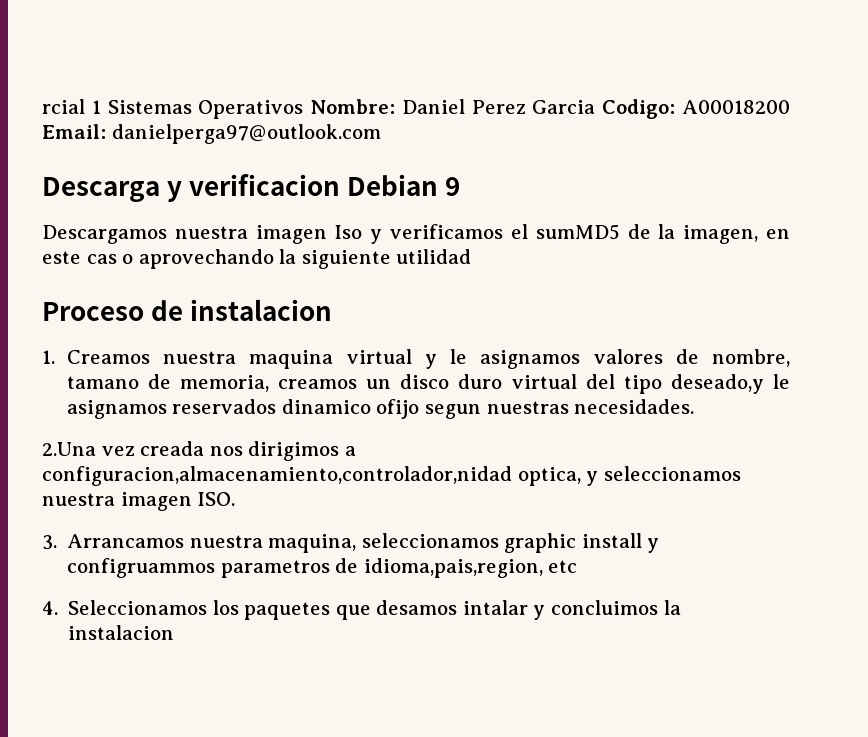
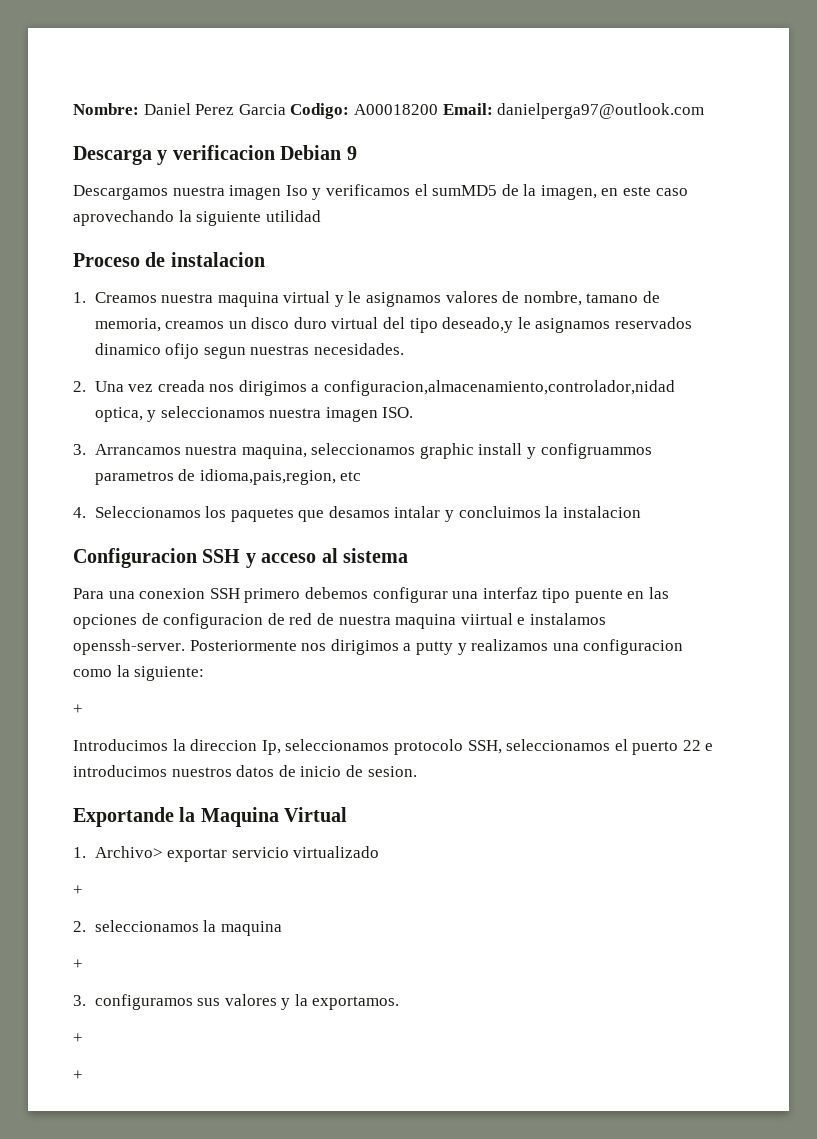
[42,99,304,119] rcial 1 Sistemas Operativos -> (73, 109) none
[86,254,134,264] cas o -> [655,188,688,196] caso
[42,442,96,456] 2.Una -> [73,381,124,392] 2. Una
(175, 632) none -> [73,548,408,568] [73,587,670,603] [73,613,606,629] [73,639,684,655] [73,665,205,681] [73,704,83,714] [73,739,714,755] [73,765,417,777] [73,807,348,827] [73,846,380,862] [73,885,83,895] [73,920,282,936] [73,959,83,969] [73,994,400,1010] [73,1033,83,1043] [73,1070,83,1080] // Configuracion SSH y acceso al sistema // Para una conexion SSH primero debemos configurar una interfaz tipo puente en las opciones de configuracion de red de nuestra maquina viirtual e instalamos openssh-server. Posteriormente nos dirigimos a putty y realizamos una configuracion como la siguiente: // + // Introducimos la direccion Ip, seleccionamos protocolo SSH, seleccionamos el puerto 22 e introducimos nuestros datos de inicio de sesion. // Exportande la Maquina Virtual // 1. Archivo> exportar servicio virtualizado // + // 2. seleccionamos la maquina // + // 3. configuramos sus valores y la exportamos. // + // +

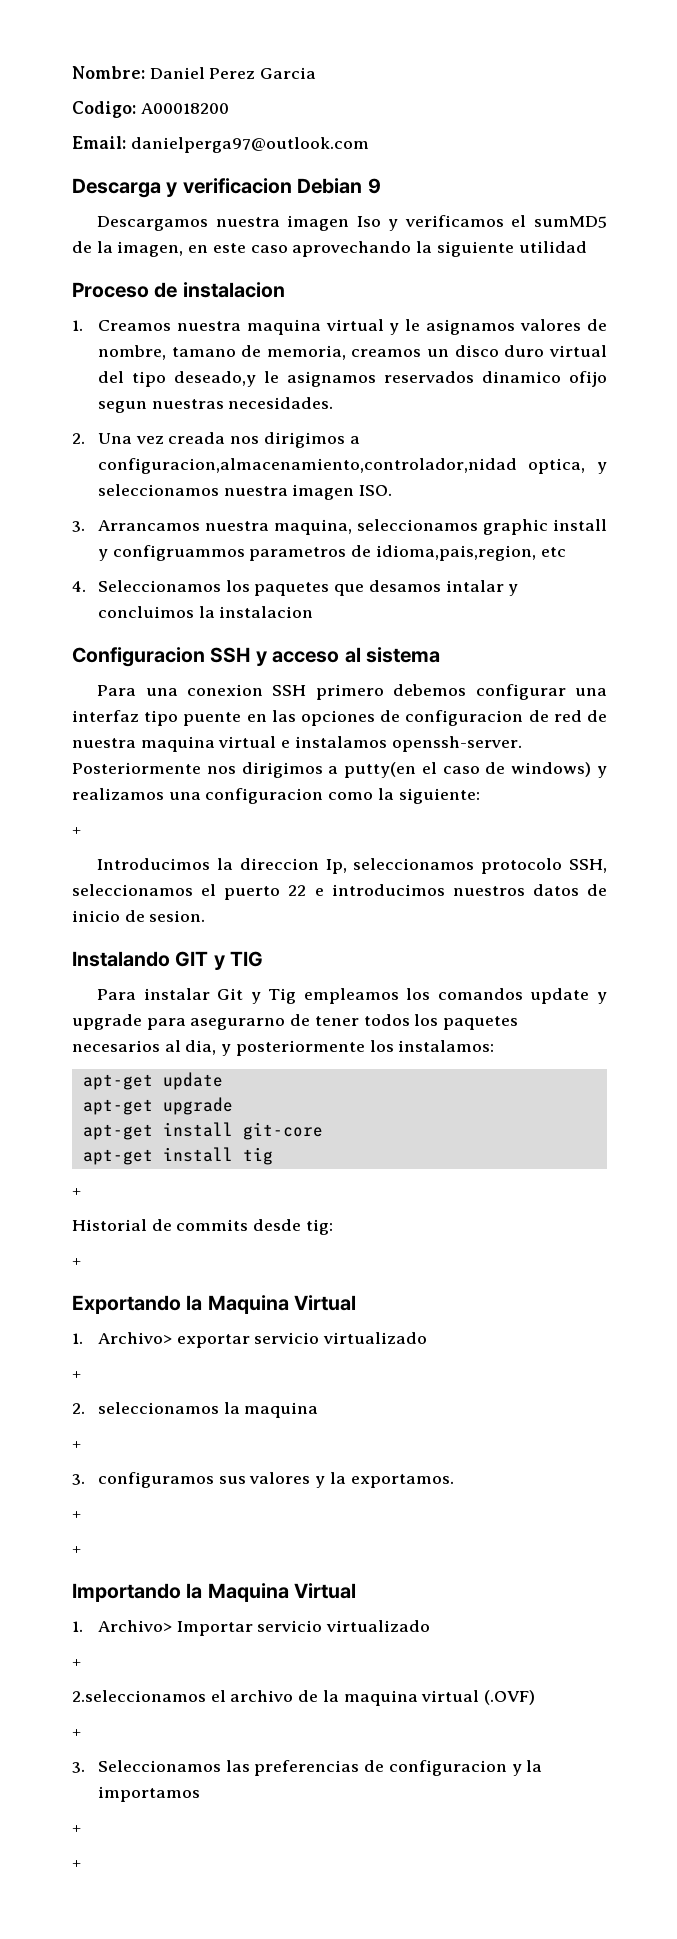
(286, 109) none -> (317, 73) //
(438, 109) none -> (229, 108) //
[460,613,513,625] viirtual -> [218,736,277,748] virtual
[415,641,453,655] putty -> [344,762,592,778] putty(en el caso de windows)
[73,807,174,827] Exportande -> [72,951,264,970] [97,988,608,1004] [72,1014,519,1030] [72,1040,495,1056] [82,1072,223,1090] [82,1097,233,1115] [82,1122,323,1140] [82,1147,273,1165] [72,1188,81,1196] [72,1219,333,1235] [72,1258,81,1266] [72,1295,181,1314] Instalando GIT y TIG // Para instalar Git y Tig empleamos los comandos update y upgrade para asegurarno de tener todos los paquetes necesarios al dia, y posteriormente los instalamos: // apt-get update // apt-get upgrade // apt-get install git-core // apt-get install tig // + // Historial de commits desde tig: // + // Exportando
(83, 1075) none -> [72,1583,357,1602] [72,1620,431,1636] [72,1659,81,1667] [72,1690,536,1706] [72,1729,81,1737] [72,1760,543,1776] [97,1786,200,1802] [72,1825,81,1833] [72,1860,81,1868] // Importando la Maquina Virtual // 1. Archivo> Importar servicio virtualizado // + // 2.seleccionamos el archivo de la maquina virtual (.OVF) // + // 3. Seleccionamos las preferencias de configuracion y la importamos // + // +

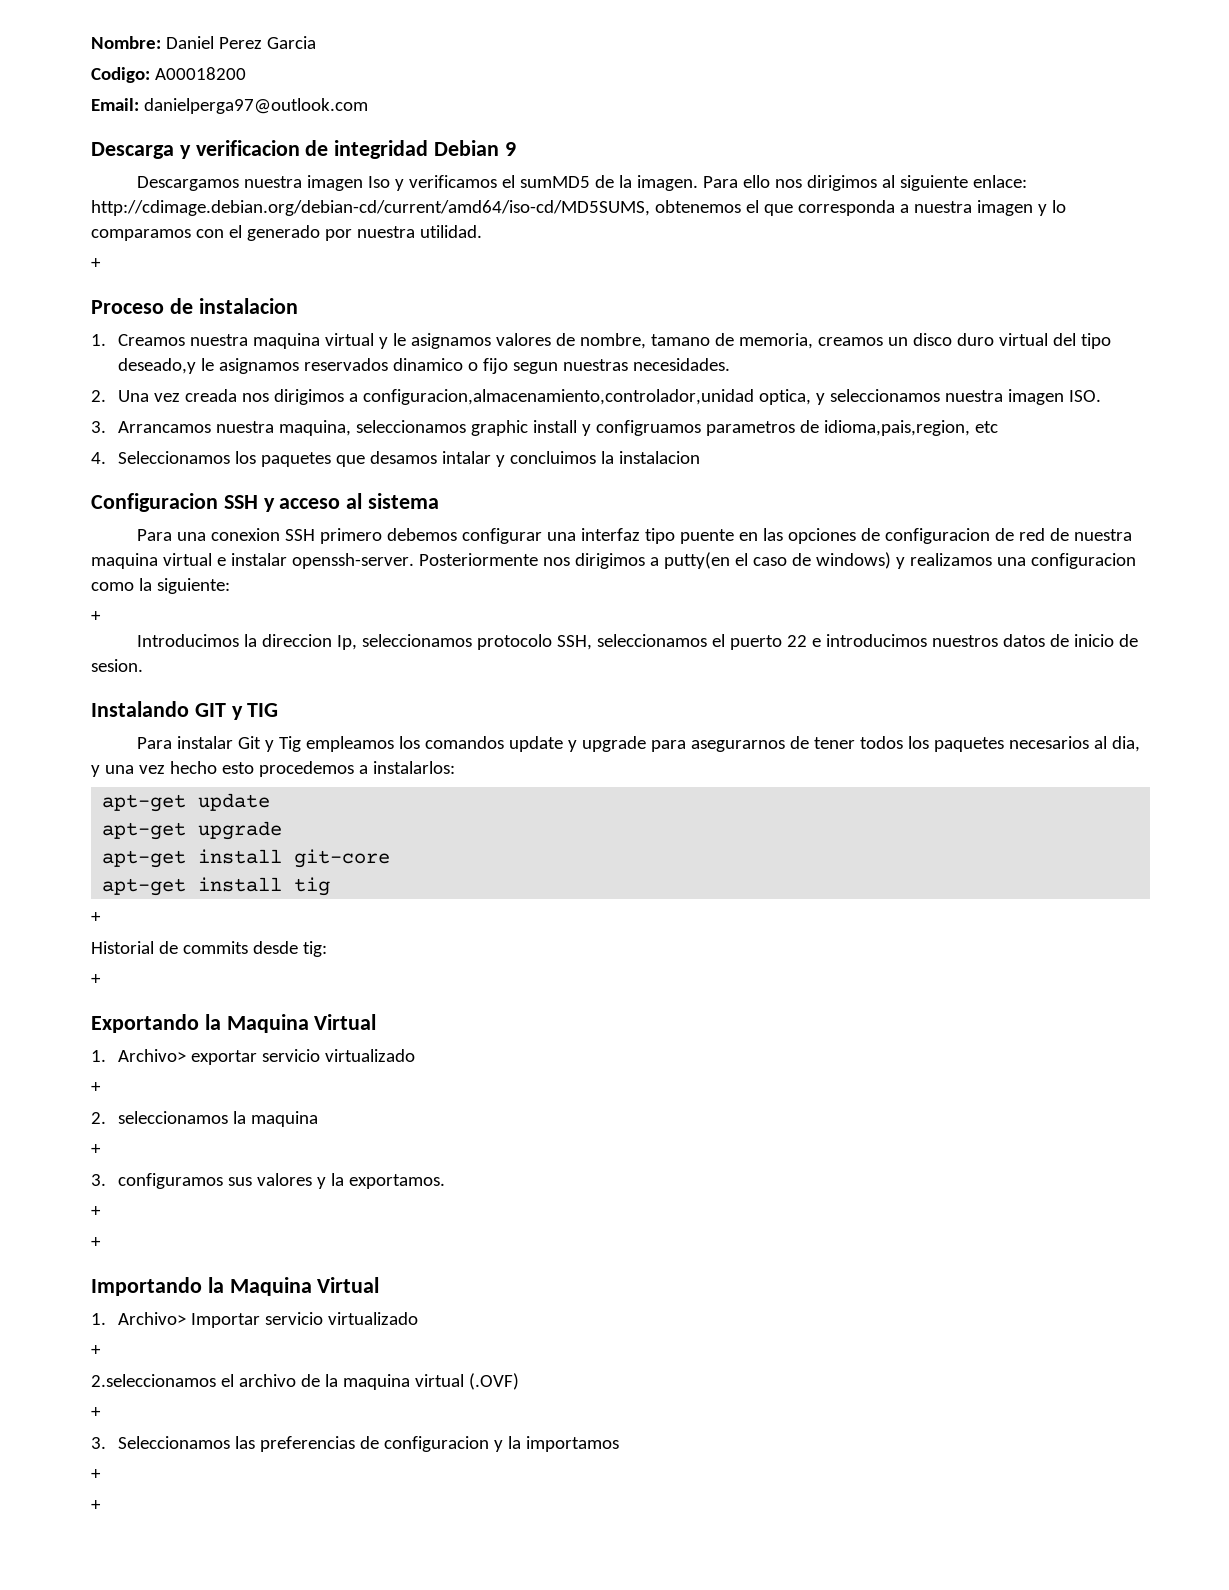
(292, 186) none -> [305,140,429,159] de integridad
[117,241,587,257] imagen, en este caso aprovechando la siguiente utilidad -> [637,175,1028,191] [91,200,1066,216] [91,225,482,241] [91,258,101,269] imagen. Para ello nos dirigimos al siguiente enlace: http://cdimage.debian.org/debian-cd/current/amd64/iso-cd/MD5SUMS, obtenemos el que corresponda a nuestra imagen y lo comparamos con el generado por nuestra utilidad. // +
[569,371,608,387] ofijo -> [468,358,509,374] o fijo
[97,458,517,474] configuracion,almacenamiento,controlador,nidad -> [363,389,755,405] configuracion,almacenamiento,controlador,unidad
[112,545,245,561] configruammos -> [596,420,702,436] configruamos
[294,736,387,748] instalamos -> [230,553,287,566] instalar
[190,1018,286,1030] asegurarno -> [691,740,786,752] asegurarnos
[235,1040,495,1056] posteriormente los instalamos: -> [104,761,455,777] una vez hecho esto procedemos a instalarlos:

